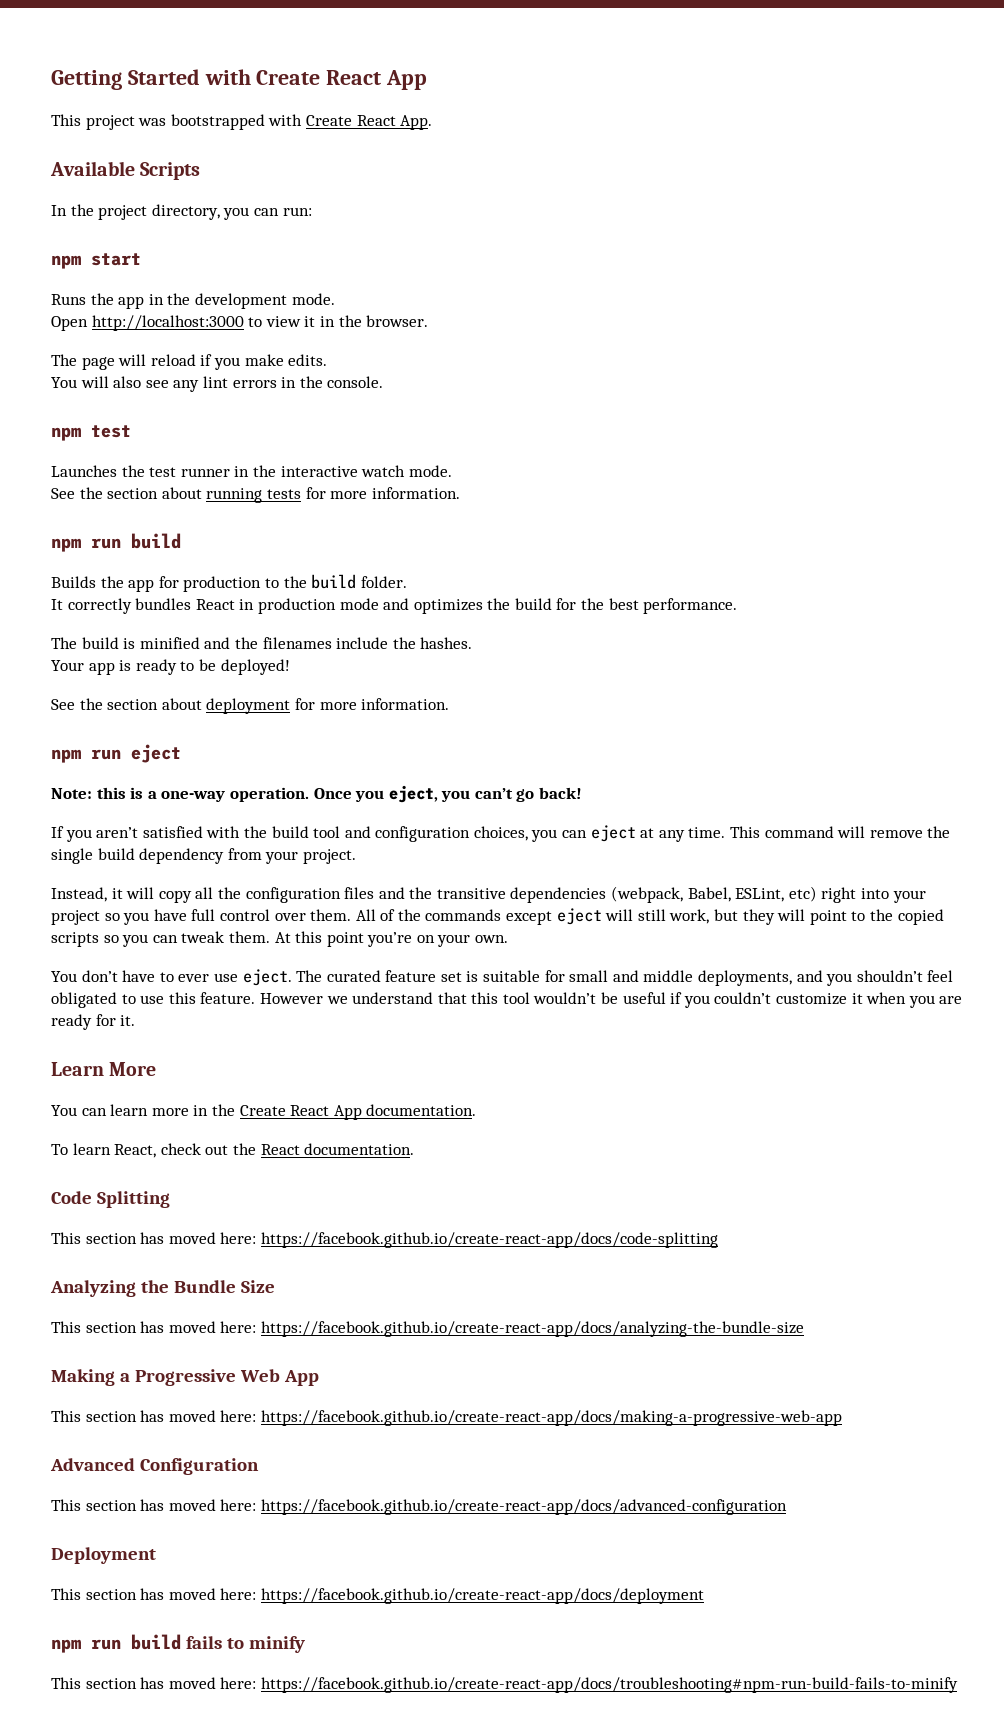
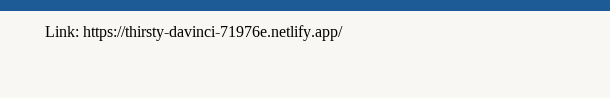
[51,69,428,90] [51,114,433,130] [50,161,201,180] [51,204,312,220] [51,253,141,269] [51,293,335,309] [51,315,429,331] [51,354,328,370] [51,376,384,392] [51,425,131,441] [51,465,452,477] [51,487,460,503] [51,533,181,552] [51,574,407,592] [51,598,738,614] [51,637,473,649] [51,659,290,675] [51,698,450,714] [51,744,181,763] [51,785,583,803] [51,825,951,842] [51,848,356,864] [51,886,926,903] [51,908,944,925] [51,931,509,947] [51,969,954,986] [51,992,963,1008] [51,1014,136,1030] [51,1062,157,1076] [51,1104,477,1120] [51,1143,415,1158] [51,1191,170,1208] [51,1232,718,1248] [50,1280,275,1297] [51,1321,804,1337] [51,1369,319,1386] [51,1410,842,1426] [50,1458,259,1475] [51,1499,787,1515] [51,1547,156,1564] [51,1588,704,1604] [51,1634,305,1653] [51,1677,958,1693] Getting Started with Create React App // This project was bootstrapped with Create React App. // Available Scripts // In the project directory, you can run: // npm start // Runs the app in the development mode. // Open http://localhost:3000 to view it in the browser. // The page will reload if you make edits. // You will also see any lint errors in the console. // npm test // Launches the test runner in the interactive watch mode. // See the section about running tests for more information. // npm run build // Builds the app for production to the build folder. // It correctly bundles React in production mode and optimizes the build for the best performance. // The build is minified and the filenames include the hashes. // Your app is ready to be deployed! // See the section about deployment for more information. // npm run eject // Note: this is a one-way operation. Once you eject, you can’t go back! // If you aren’t satisfied with the build tool and configuration choices, you can eject at any time. This command will remove the single build dependency from your project. // Instead, it will copy all the configuration files and the transitive dependencies (webpack, Babel, ESLint, etc) right into your project so you have full control over them. All of the commands except eject will still work, but they will point to the copied scripts so you can tweak them. At this point you’re on your own. // You don’t have to ever use eject. The curated feature set is suitable for small and middle deployments, and you shouldn’t feel obligated to use this feature. However we understand that this tool wouldn’t be useful if you couldn’t customize it when you are ready for it. // Learn More // You can learn more in the Create React App documentation. // To learn React, check out the React documentation. // Code Splitting // This section has moved here: https://facebook.github.io/create-react-app/docs/code-splitting // Analyzing the Bundle Size // This section has moved here: https://facebook.github.io/create-react-app/docs/analyzing-the-bundle-size // Making a Progressive Web App // This section has moved here: https://facebook.github.io/create-react-app/docs/making-a-progressive-web-app // Advanced Configuration // This section has moved here: https://facebook.github.io/create-react-app/docs/advanced-configuration // Deployment // This section has moved here: https://facebook.github.io/create-react-app/docs/deployment // npm run build fails to minify // This section has moved here: https://facebook.github.io/create-react-app/docs/troubleshooting#npm-run-build-fails-to-minify -> [45,25,344,41] Link: https://thirsty-davinci-71976e.netlify.app/

